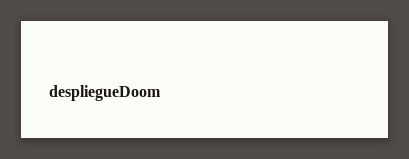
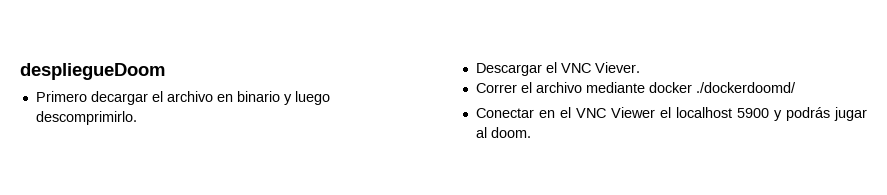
(161, 93) none -> [35,91,330,105] [35,111,137,125] [475,62,640,76] [475,82,796,93] [475,107,867,121] [475,127,531,138] // Primero decargar el archivo en binario y luego descomprimirlo. // Descargar el VNC Viever. // Correr el archivo mediante docker ./dockerdoomd/ // Conectar en el VNC Viewer el localhost 5900 y podrás jugar al doom.

